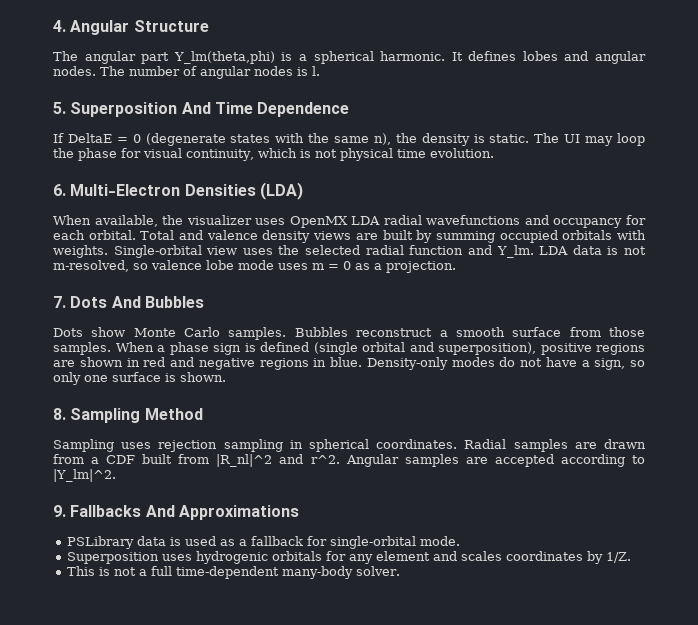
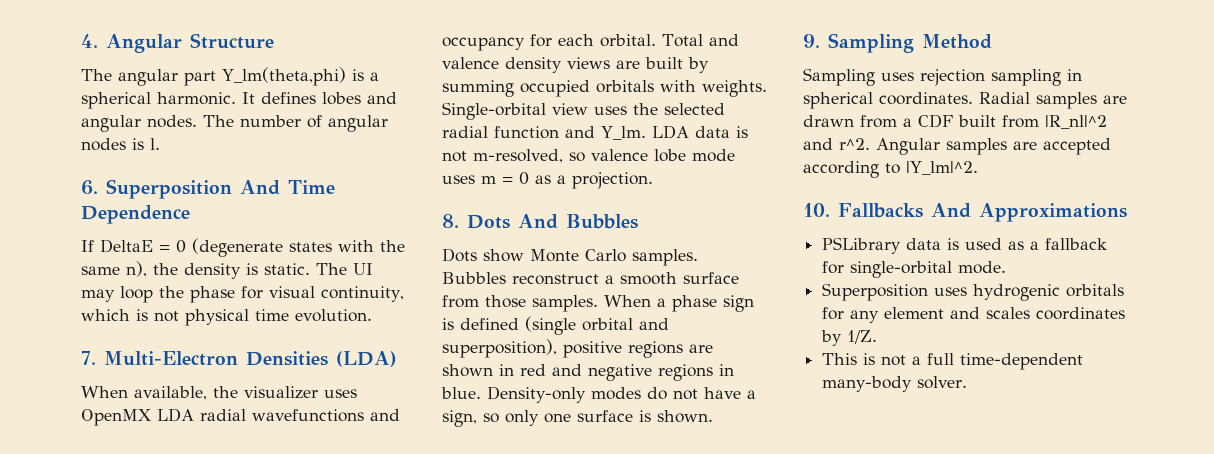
[53,102,66,114] 5. -> [81,180,98,195] 6.
[53,184,66,196] 6. -> [81,351,96,365] 7.
[53,296,66,308] 7. -> [442,214,459,228] 8.
[53,408,66,420] 8. -> [803,34,820,48] 9.
[53,505,66,517] 9. -> [803,203,830,217] 10.

